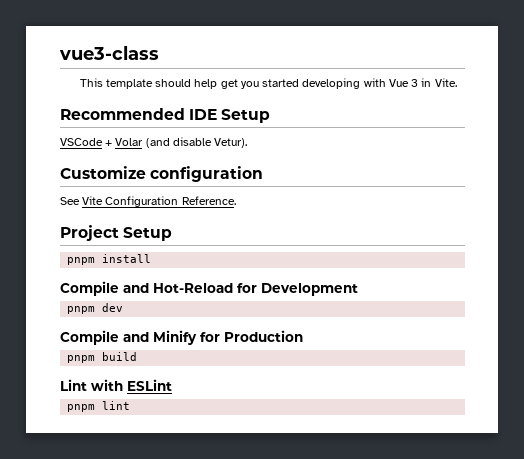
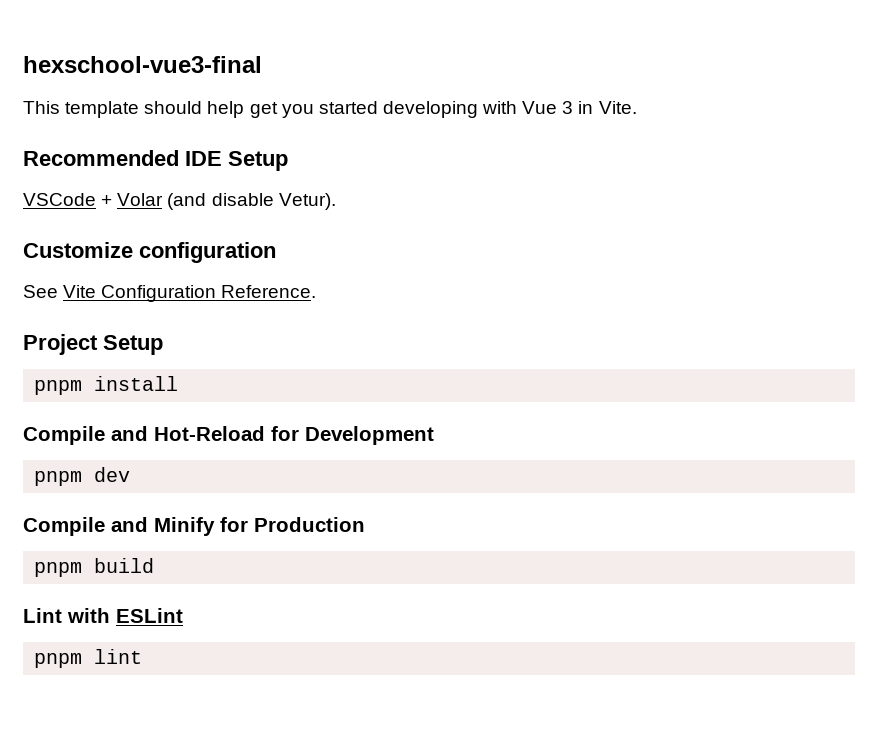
[59,46,159,60] vue3-class -> [23,56,262,73] hexschool-vue3-final

